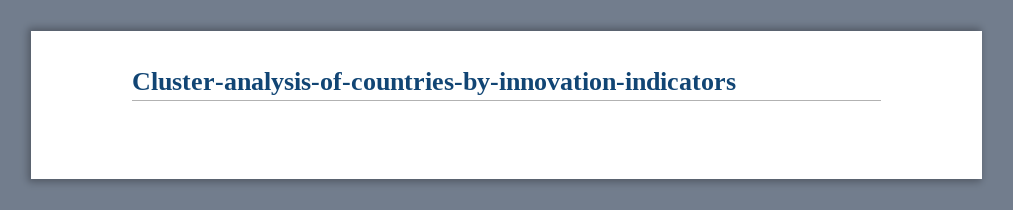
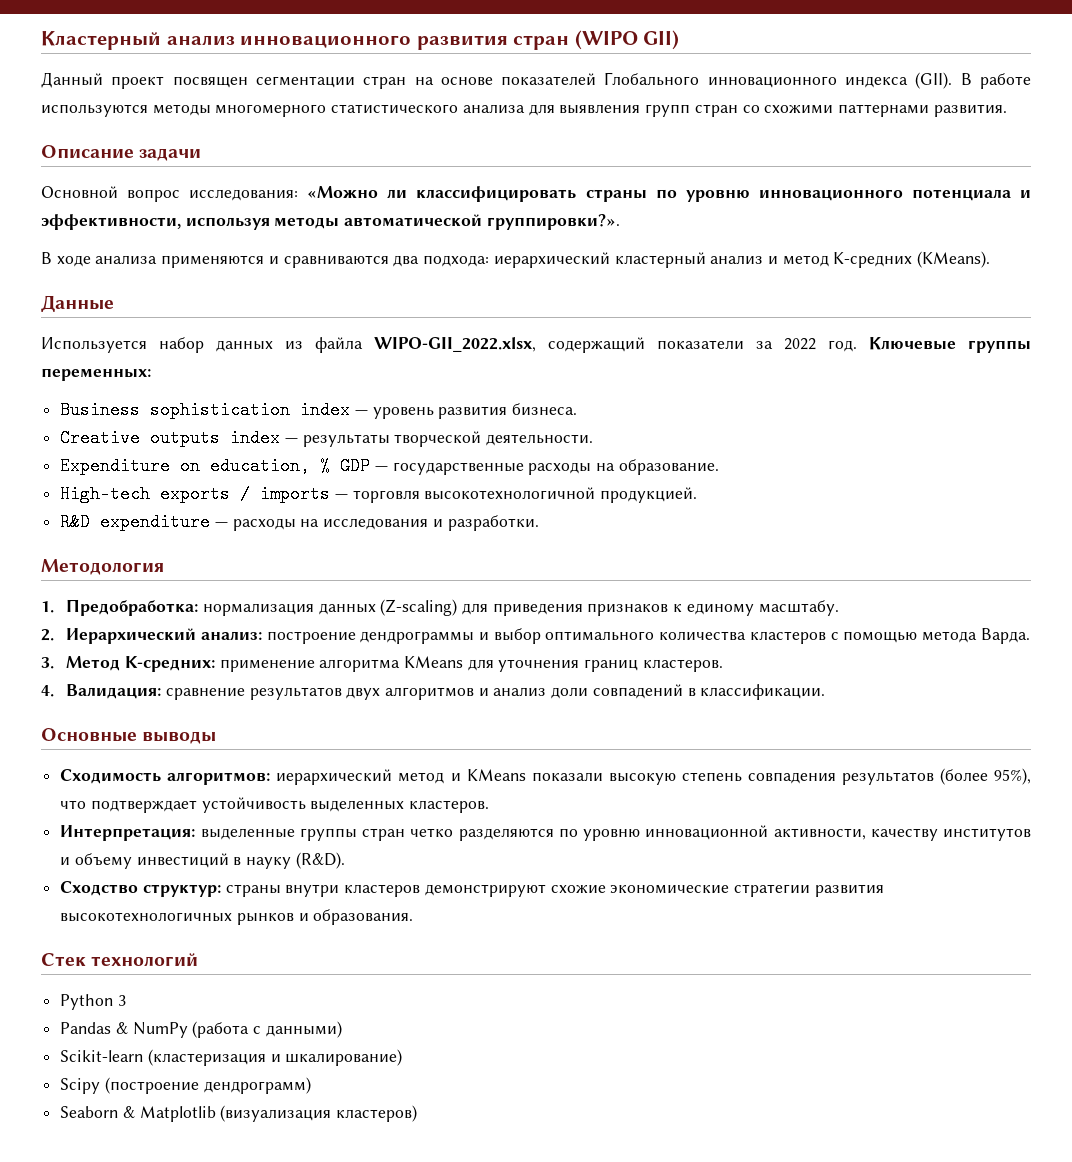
[132,72,736,95] Cluster-analysis-of-countries-by-innovation-indicators -> [41,30,680,50] [41,72,1031,89] [41,104,1007,117] [41,145,202,161] [41,186,1032,202] [41,214,620,230] [41,251,991,268] [41,295,114,312] [41,337,1031,353] [41,368,151,381] [60,401,578,419] [60,429,594,447] [60,457,719,475] [60,485,698,503] [60,513,539,531] [41,559,164,575] [41,599,839,616] [41,628,1030,644] [41,656,723,672] [41,684,826,700] [41,728,217,744] [60,768,1031,785] [60,797,490,813] [60,825,1031,841] [60,852,345,869] [60,881,884,897] [60,909,414,925] [41,953,199,966] [60,994,126,1010] [60,1021,342,1038] [60,1049,403,1066] [60,1077,311,1094] [60,1105,418,1122] Кластерный анализ инновационного развития стран (WIPO GII) // Данный проект посвящен сегментации стран на основе показателей Глобального инновационного индекса (GII). В работе используются методы многомерного статистического анализа для выявления групп стран со схожими паттернами развития. // Описание задачи // Основной вопрос исследования: «Можно ли классифицировать страны по уровню инновационного потенциала и эффективности, используя методы автоматической группировки?». // В ходе анализа применяются и сравниваются два подхода: иерархический кластерный анализ и метод K-средних (KMeans). // Данные // Используется набор данных из файла WIPO-GII_2022.xlsx, содержащий показатели за 2022 год. Ключевые группы переменных: // Business sophistication index — уровень развития бизнеса. // Creative outputs index — результаты творческой деятельности. // Expenditure on education, % GDP — государственные расходы на образование. // High-tech exports / imports — торговля высокотехнологичной продукцией. // R&D expenditure — расходы на исследования и разработки. // Методология // 1. Предобработка: нормализация данных (Z-scaling) для приведения признаков к единому масштабу. // 2. Иерархический анализ: построение дендрограммы и выбор оптимального количества кластеров с помощью метода Варда. // 3. Метод K-средних: применение алгоритма KMeans для уточнения границ кластеров. // 4. Валидация: сравнение результатов двух алгоритмов и анализ доли совпадений в классификации. // Основные выводы // Сходимость алгоритмов: иерархический метод и KMeans показали высокую степень совпадения результатов (более 95%), что подтверждает устойчивость выделенных кластеров. // Интерпретация: выделенные группы стран четко разделяются по уровню инновационной активности, качеству институтов и объему инвестиций в науку (R&D). // Сходство структур: страны внутри кластеров демонстрируют схожие экономические стратегии развития высокотехнологичных рынков и образования. // Стек технологий // Python 3 // Pandas & NumPy (работа с данными) // Scikit-learn (кластеризация и шкалирование) // Scipy (построение дендрограмм) // Seaborn & Matplotlib (визуализация кластеров)

